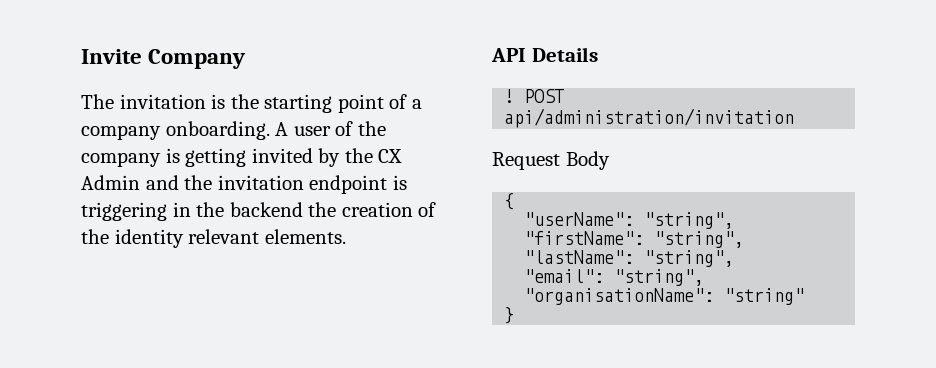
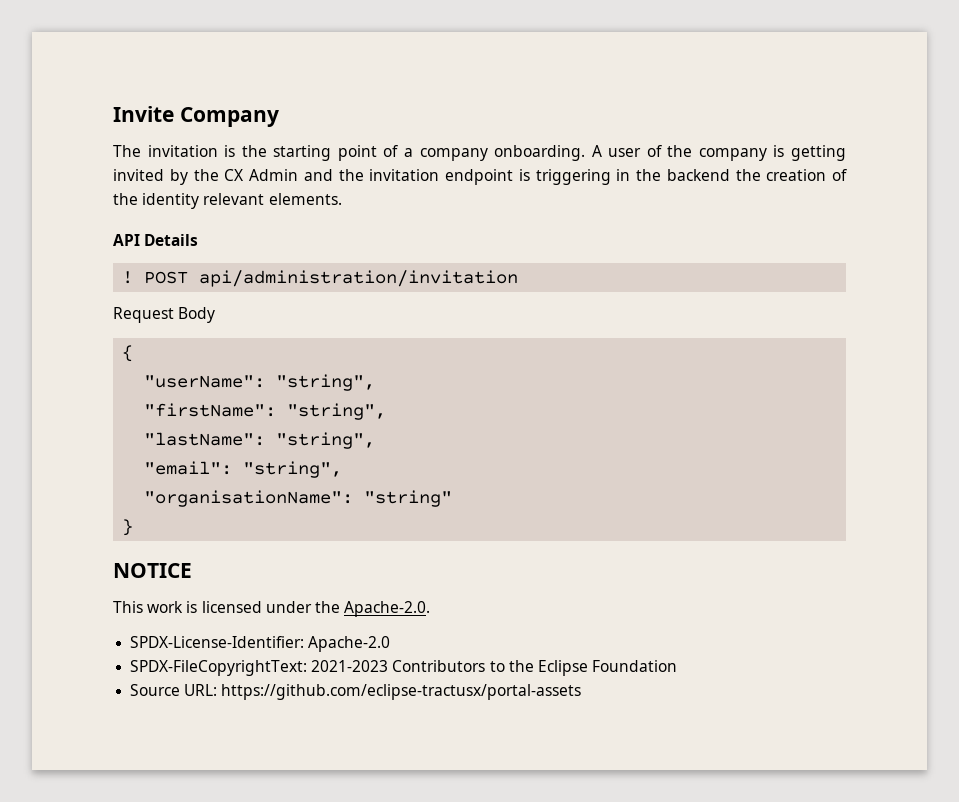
(515, 315) none -> [113,563,192,578] [113,601,431,617] [130,636,391,652] [130,660,678,676] [130,684,582,700] // NOTICE // This work is licensed under the Apache-2.0. // SPDX-License-Identifier: Apache-2.0 // SPDX-FileCopyrightText: 2021-2023 Contributors to the Eclipse Foundation // Source URL: https://github.com/eclipse-tractusx/portal-assets

